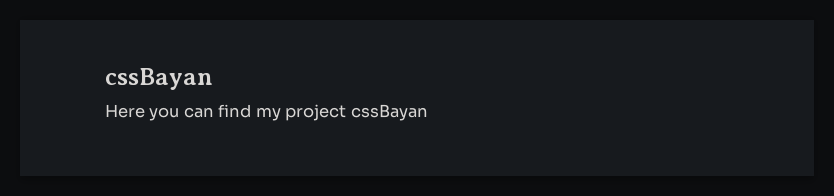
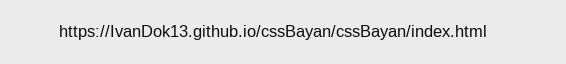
[105,68,213,90] [105,104,428,121] cssBayan // Here you can find my project cssBayan -> [59,25,487,40] https://IvanDok13.github.io/cssBayan/cssBayan/index.html

